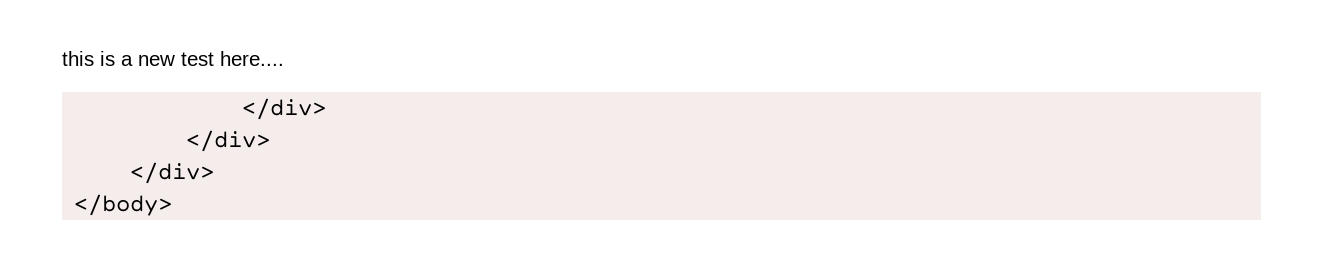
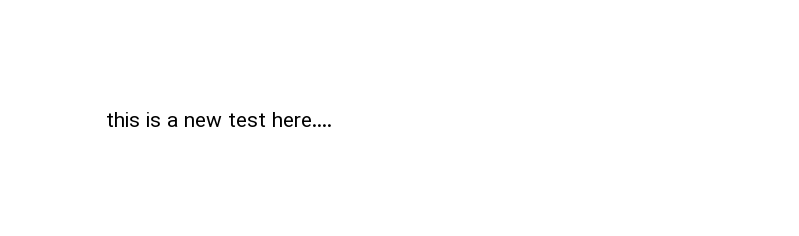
[242,98,327,120] [186,130,271,152] [130,162,215,184] [74,194,173,216] // </div> // </div> // </div> // </body> -> (332, 119) none

